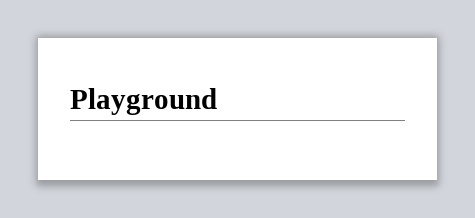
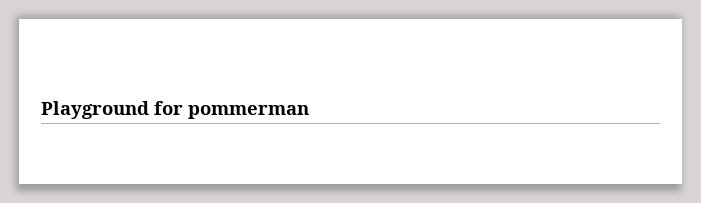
(217, 101) none -> [154,101,309,119] for pommerman

